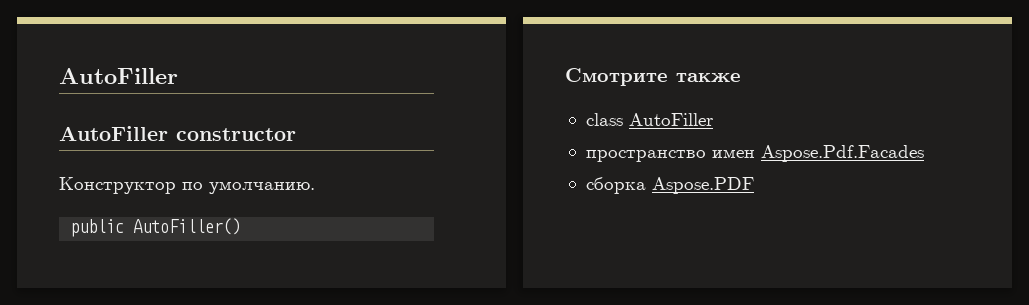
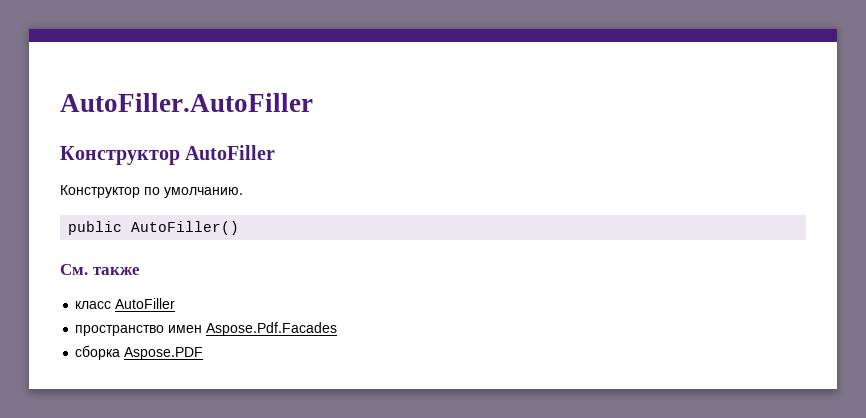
[59,68,178,84] [59,126,296,141] AutoFiller // AutoFiller constructor -> [60,93,313,112] [60,145,276,165] AutoFiller.AutoFiller // Конструктор AutoFiller
[565,68,668,86] Смотрите -> [60,264,88,275] См.
[585,113,623,126] class -> [75,301,112,309] класс

